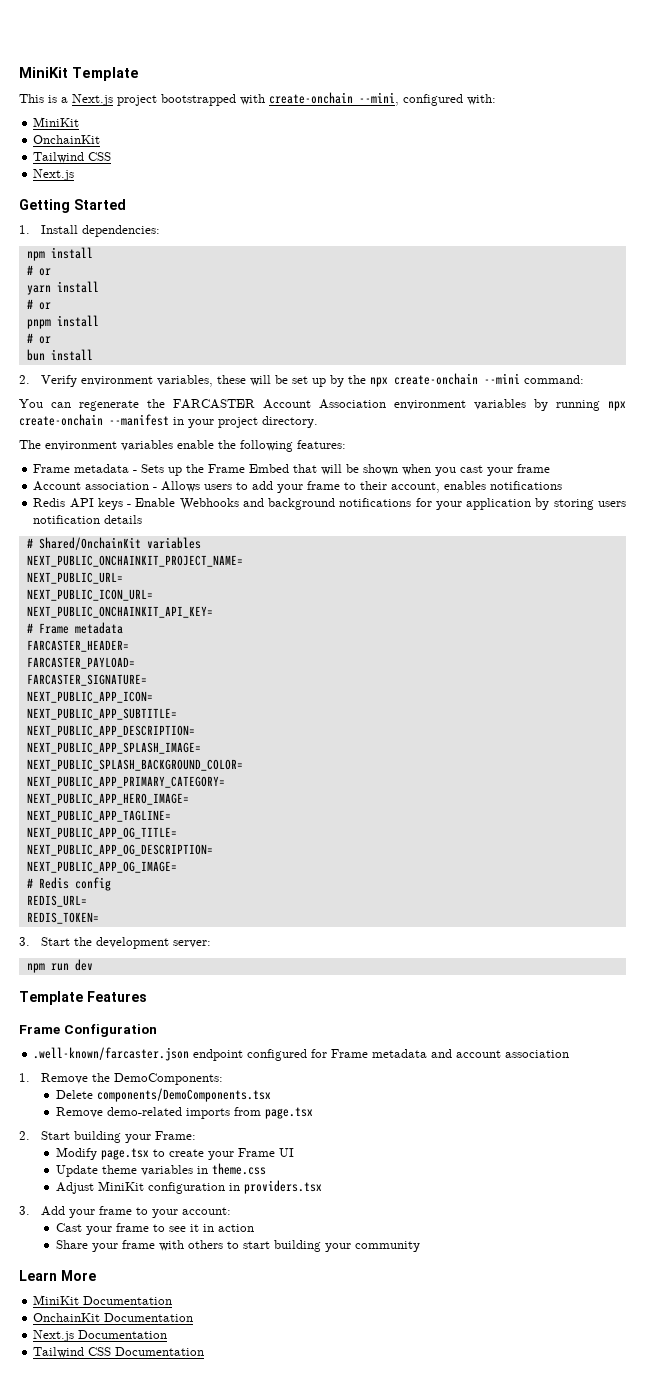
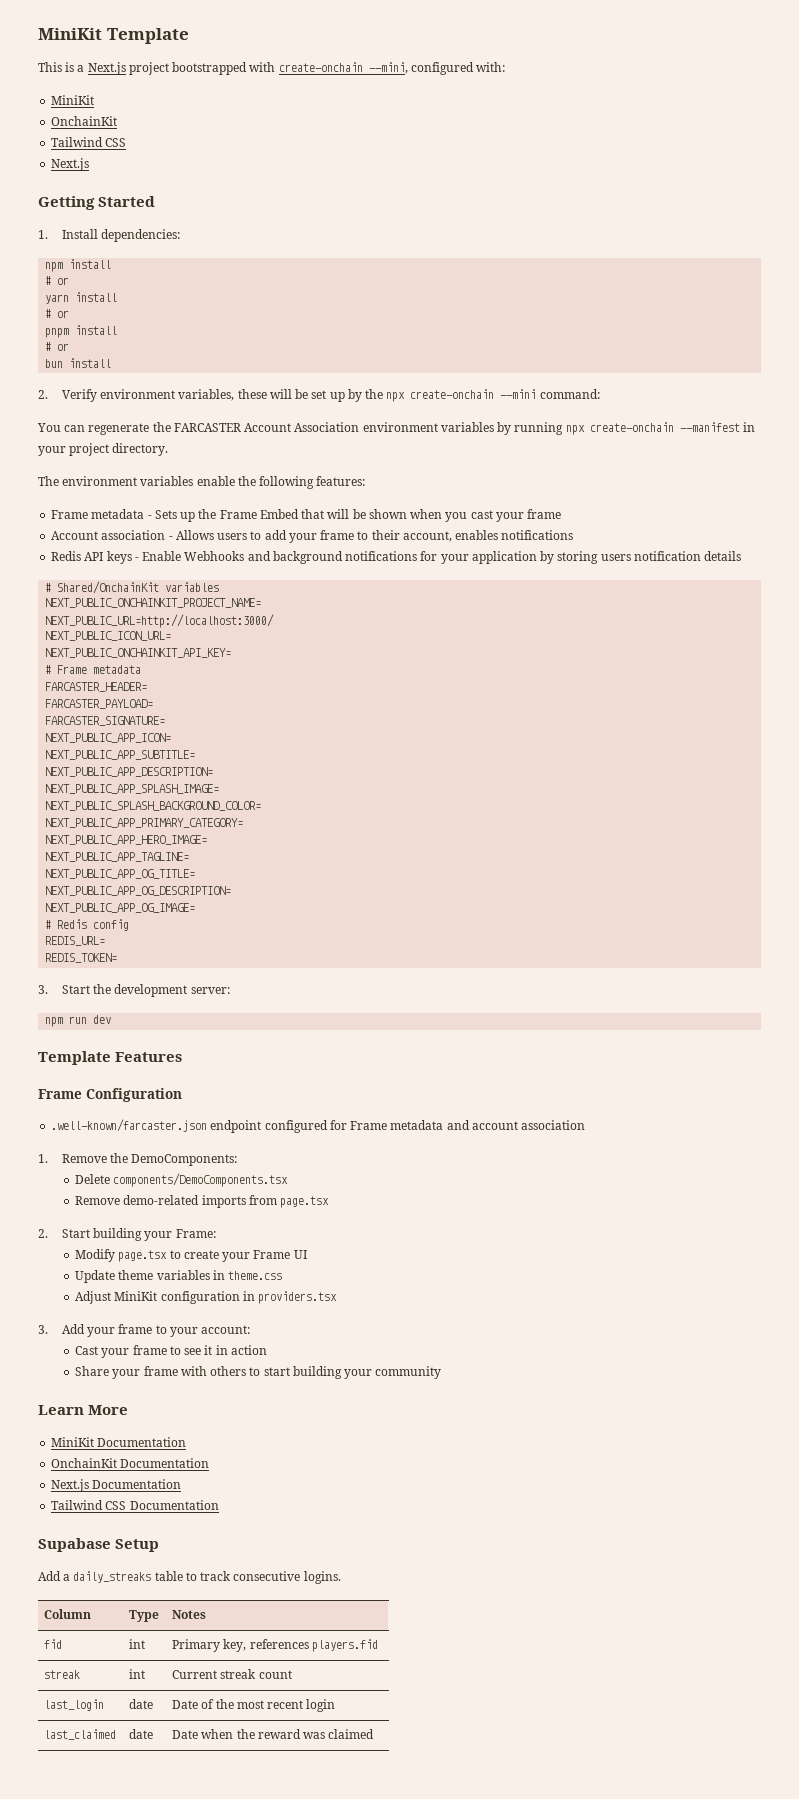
[26,572,123,584] NEXT_PUBLIC_URL= -> [45,614,275,628] NEXT_PUBLIC_URL=http://localhost:3000/
(205, 1351) none -> [38,1538,160,1552] [38,1571,341,1584] [44,1609,92,1619] [129,1610,160,1622] [172,1610,207,1619] [44,1639,63,1649] [129,1639,146,1649] [172,1639,378,1652] [44,1670,81,1679] [129,1669,146,1679] [172,1669,292,1679] [44,1699,105,1711] [129,1699,154,1709] [172,1699,336,1712] [44,1729,117,1740] [129,1729,154,1739] [172,1729,375,1739] // Supabase Setup // Add a daily_streaks table to track consecutive logins. // Column | Type | Notes // fid | int | Primary key, references players.fid // streak | int | Current streak count // last_login | date | Date of the most recent login // last_claimed | date | Date when the reward was claimed

